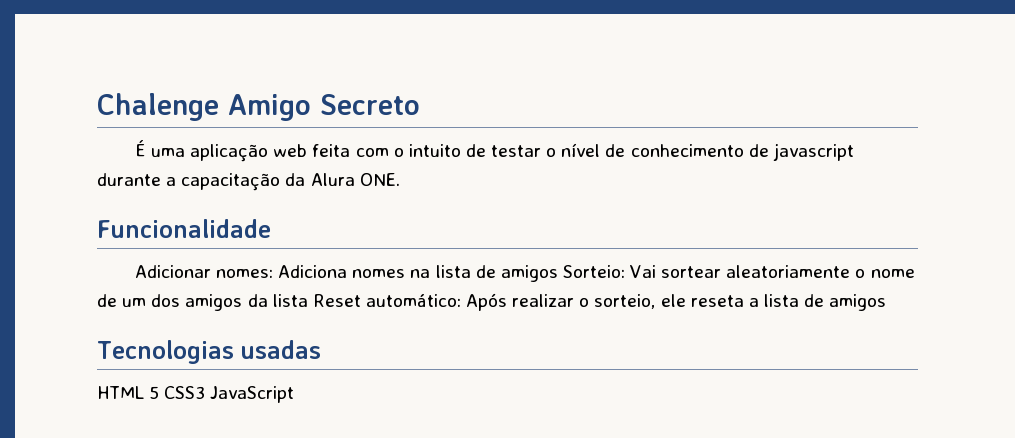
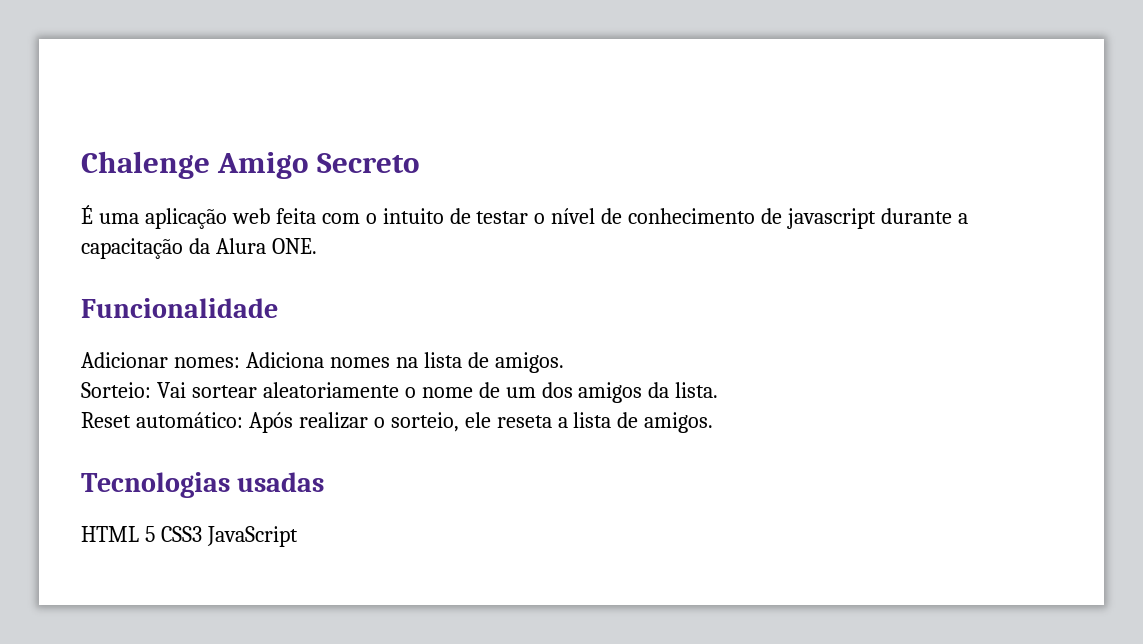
[500,265,558,282] amigos -> [494,352,564,373] amigos. //
[272,294,308,307] lista -> [675,382,719,398] lista. //
[829,294,887,311] amigos -> [644,412,714,433] amigos.

